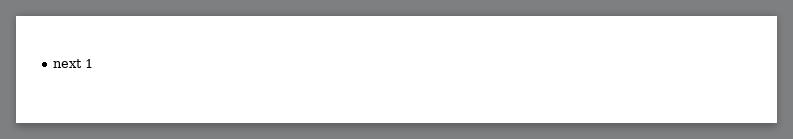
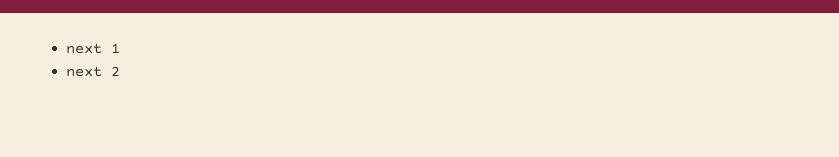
(94, 63) none -> [66,66,121,77] // next 2

